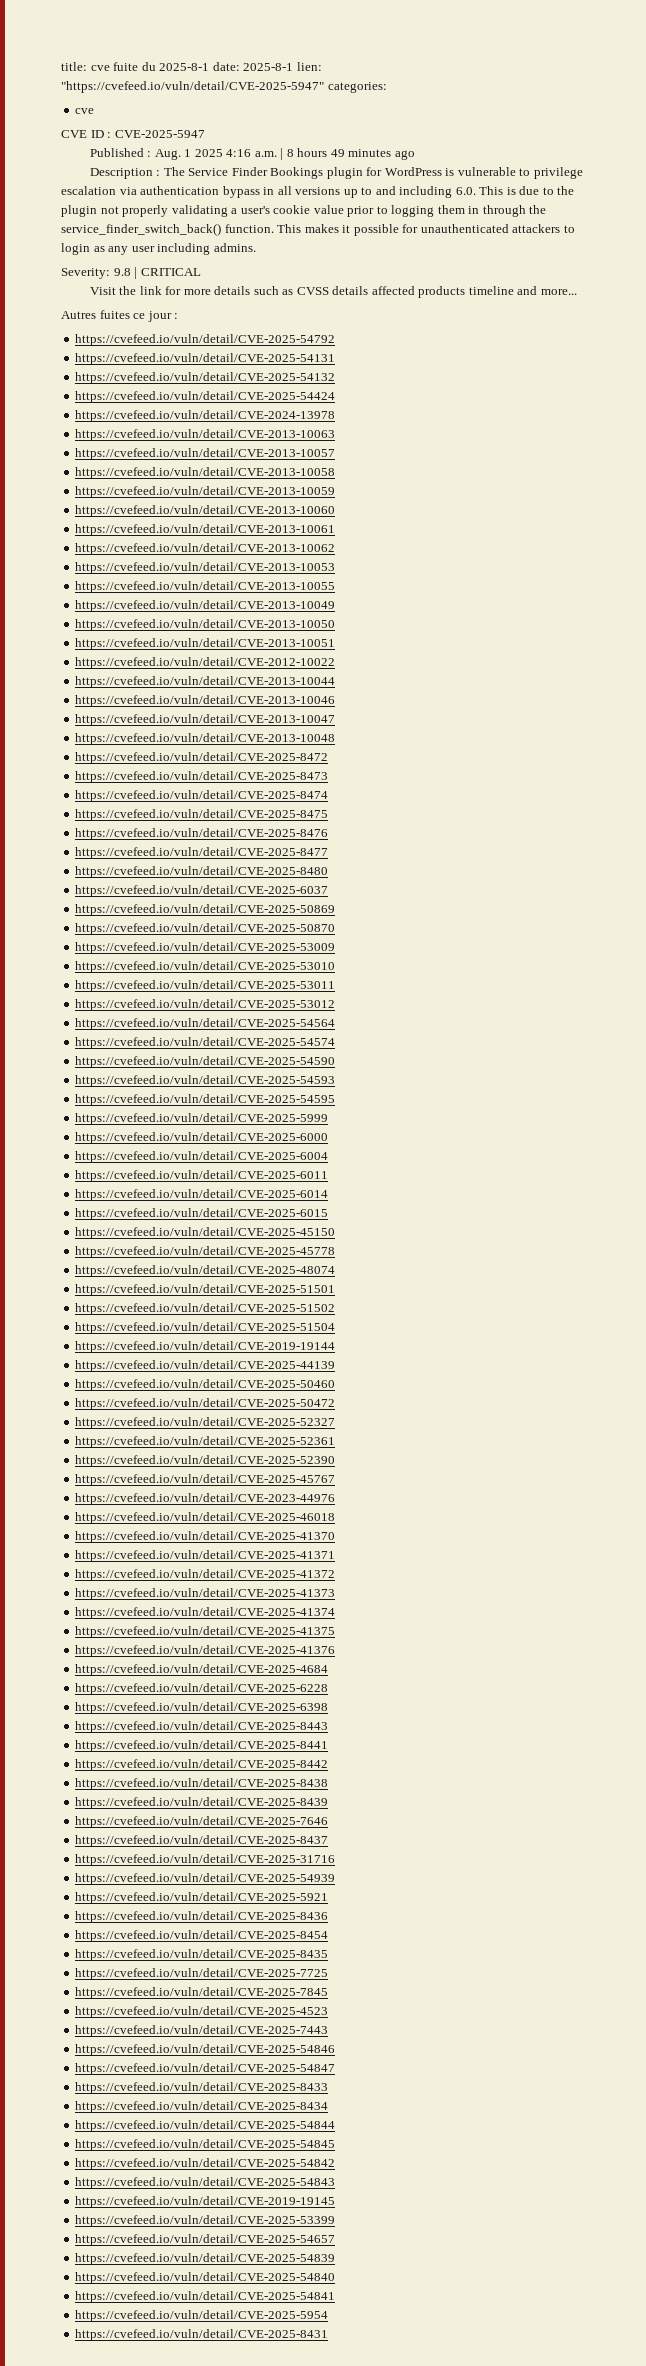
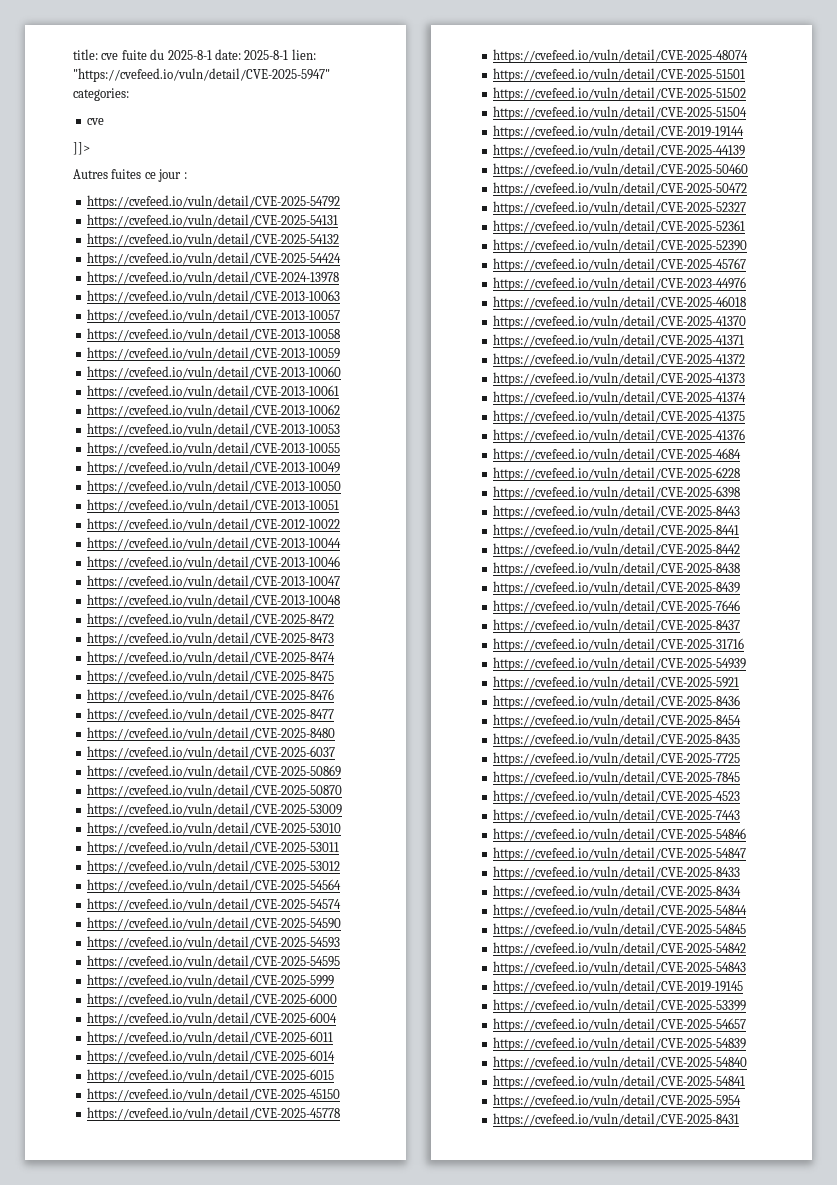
[61,130,205,138] [89,148,415,160] [89,167,583,179] [61,186,575,198] [61,205,547,217] [61,223,575,236] [61,243,256,255] [61,267,201,279] [89,286,577,298] CVE ID : CVE-2025-5947 // Published : Aug. 1 2025 4:16 a.m. | 8 hours 49 minutes ago // Description : The Service Finder Bookings plugin for WordPress is vulnerable to privilege escalation via authentication bypass in all versions up to and including 6.0. This is due to the plugin not properly validating a user's cookie value prior to logging them in through the service_finder_switch_back() function. This makes it possible for unauthenticated attackers to login as any user including admins. // Severity: 9.8 | CRITICAL // Visit the link for more details such as CVSS details affected products timeline and more... -> [73,142,90,155] ]]>

